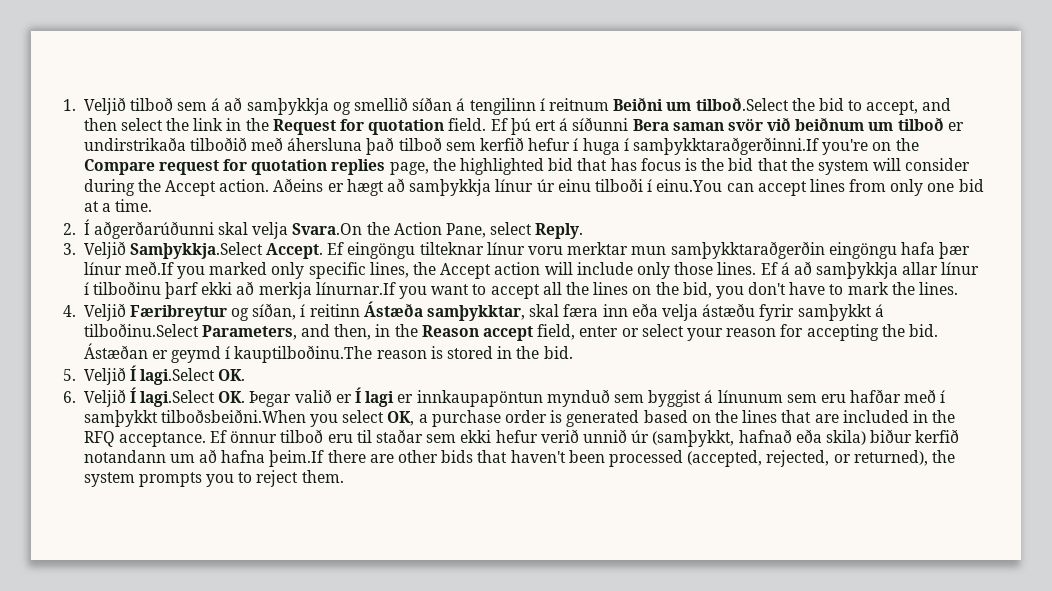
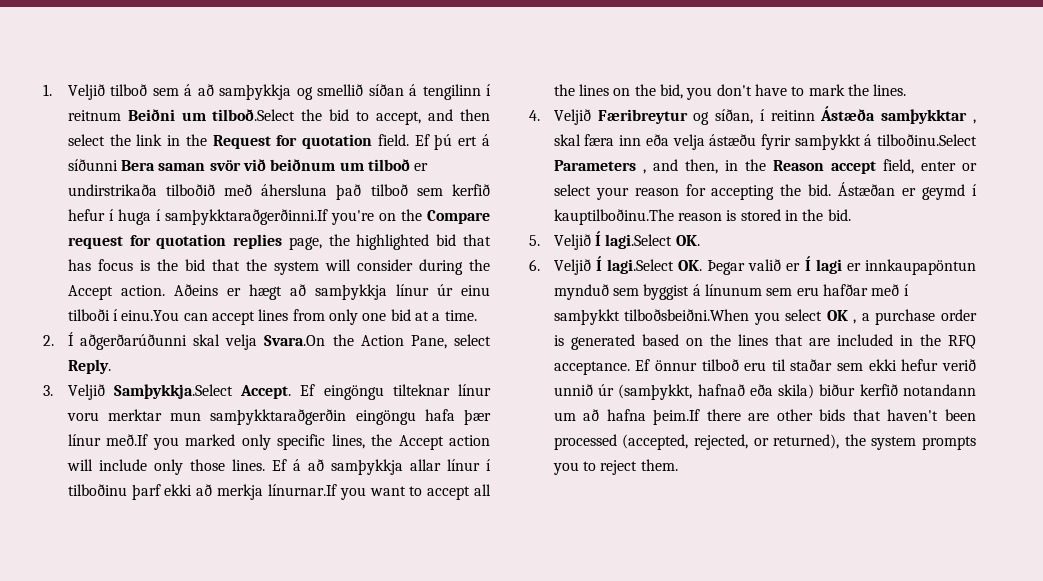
[427,305,526,321] samþykktar, -> [881,109,977,124] samþykktar ,
[201,325,297,340] Parameters, -> [553,160,646,174] Parameters ,
[387,411,415,426] OK, -> [826,310,857,324] OK ,

